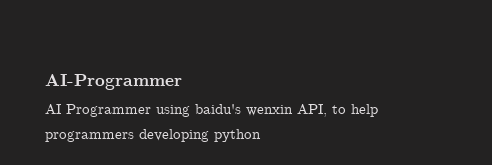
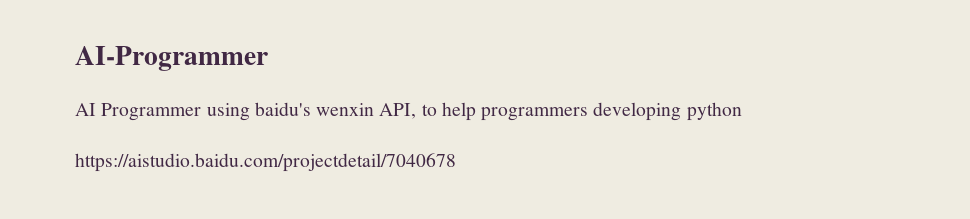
(261, 135) none -> [75,153,456,172] // https://aistudio.baidu.com/projectdetail/7040678

